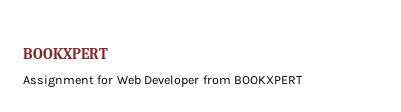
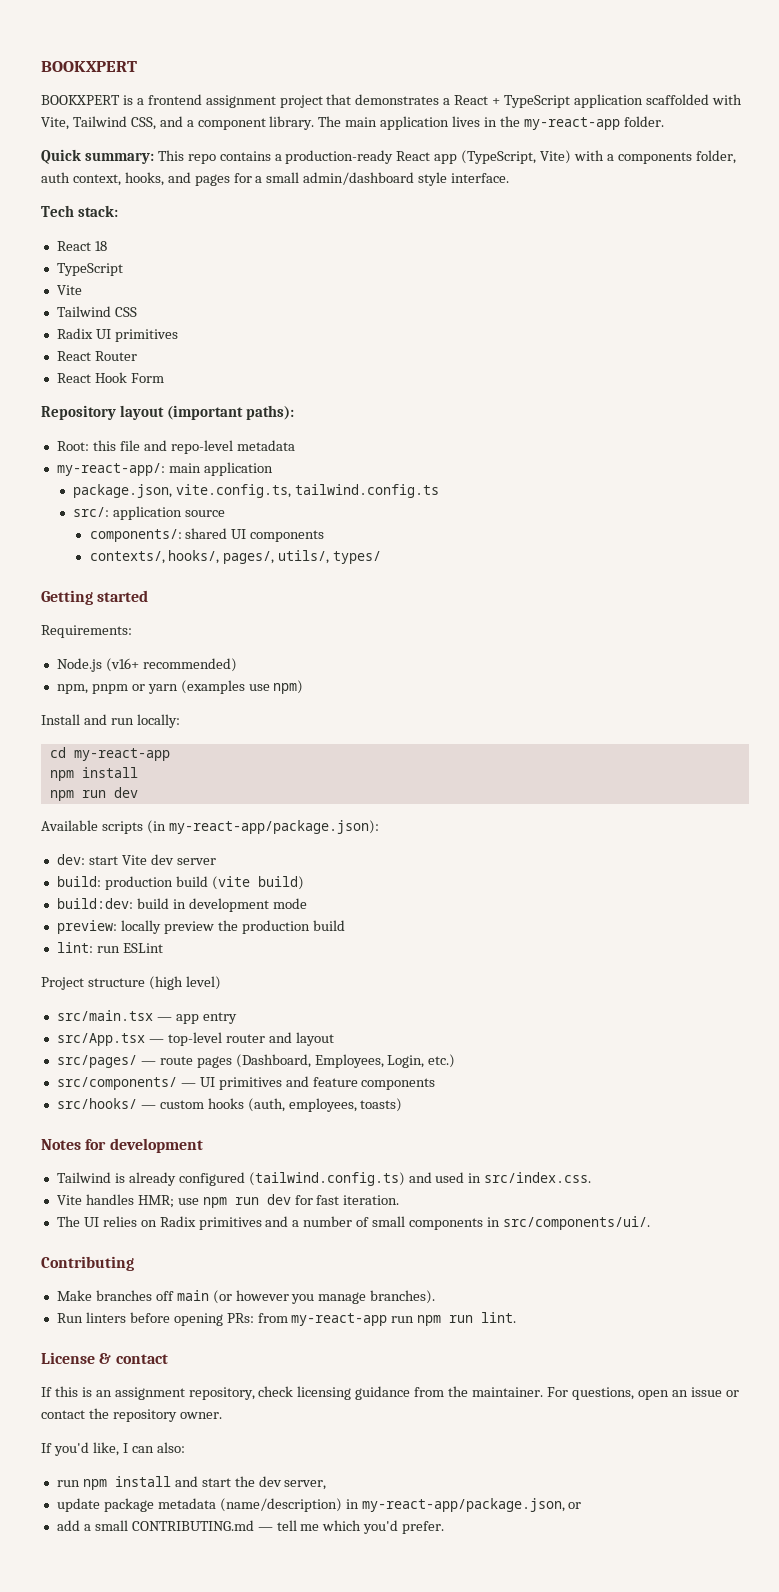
[23,75,303,88] Assignment for Web Developer from BOOKXPERT -> [41,94,742,108] [41,116,664,130] [41,149,736,164] [41,172,510,186] [41,205,118,217] [56,241,107,251] [56,263,123,276] [56,285,82,295] [56,306,137,317] [56,328,178,342] [56,351,137,361] [56,372,164,383] [41,405,294,420] [56,440,295,454] [56,462,273,476] [73,484,440,498] [73,506,226,520] [89,528,325,542] [89,550,382,564] [41,590,149,605] [41,625,132,638] [56,658,237,672] [56,680,304,694] [41,714,180,728] [49,747,170,761] [49,767,138,781] [49,787,138,801] [41,820,379,834] [56,854,216,865] [56,876,304,890] [56,898,307,912] [56,920,345,934] [56,942,163,953] [41,976,221,990] [56,1010,237,1024] [56,1032,334,1046] [56,1054,456,1068] [56,1076,436,1090] [56,1098,403,1112] [41,1138,203,1153] [56,1172,592,1186] [56,1194,400,1208] [56,1216,650,1230] [41,1256,134,1271] [56,1290,436,1304] [56,1312,517,1326] [41,1352,168,1364] [41,1386,739,1400] [41,1408,222,1422] [41,1442,185,1456] [56,1476,327,1490] [56,1498,582,1512] [56,1520,445,1534] BOOKXPERT is a frontend assignment project that demonstrates a React + TypeScript application scaffolded with Vite, Tailwind CSS, and a component library. The main application lives in the my-react-app folder. // Quick summary: This repo contains a production-ready React app (TypeScript, Vite) with a components folder, auth context, hooks, and pages for a small admin/dashboard style interface. // Tech stack: // React 18 // TypeScript // Vite // Tailwind CSS // Radix UI primitives // React Router // React Hook Form // Repository layout (important paths): // Root: this file and repo-level metadata // my-react-app/: main application // package.json, vite.config.ts, tailwind.config.ts // src/: application source // components/: shared UI components // contexts/, hooks/, pages/, utils/, types/ // Getting started // Requirements: // Node.js (v16+ recommended) // npm, pnpm or yarn (examples use npm) // Install and run locally: // cd my-react-app // npm install // npm run dev // Available scripts (in my-react-app/package.json): // dev: start Vite dev server // build: production build (vite build) // build:dev: build in development mode // preview: locally preview the production build // lint: run ESLint // Project structure (high level) // src/main.tsx — app entry // src/App.tsx — top-level router and layout // src/pages/ — route pages (Dashboard, Employees, Login, etc.) // src/components/ — UI primitives and feature components // src/hooks/ — custom hooks (auth, employees, toasts) // Notes for development // Tailwind is already configured (tailwind.config.ts) and used in src/index.css. // Vite handles HMR; use npm run dev for fast iteration. // The UI relies on Radix primitives and a number of small components in src/components/ui/. // Contributing // Make branches off main (or however you manage branches). // Run linters before opening PRs: from my-react-app run npm run lint. // License & contact // If this is an assignment repository, check licensing guidance from the maintainer. For questions, open an issue or contact the repository owner. // If you'd like, I can also: // run npm install and start the dev server, // update package metadata (name/description) in my-react-app/package.json, or // add a small CONTRIBUTING.md — tell me which you'd prefer.

